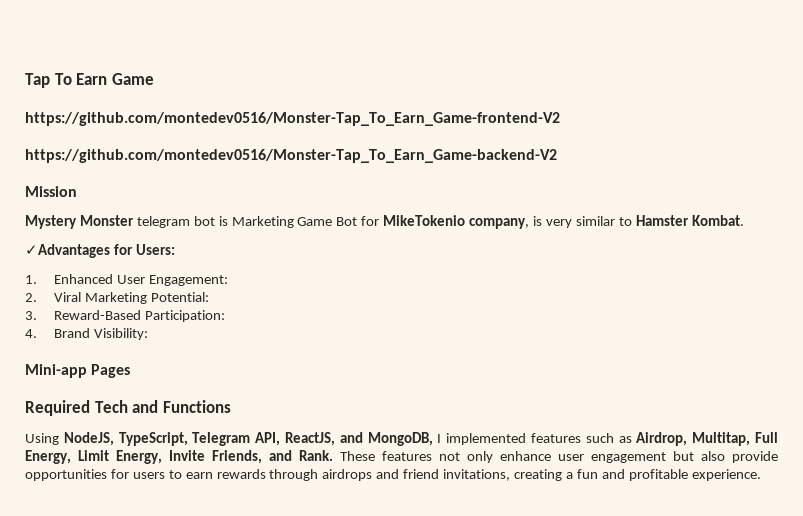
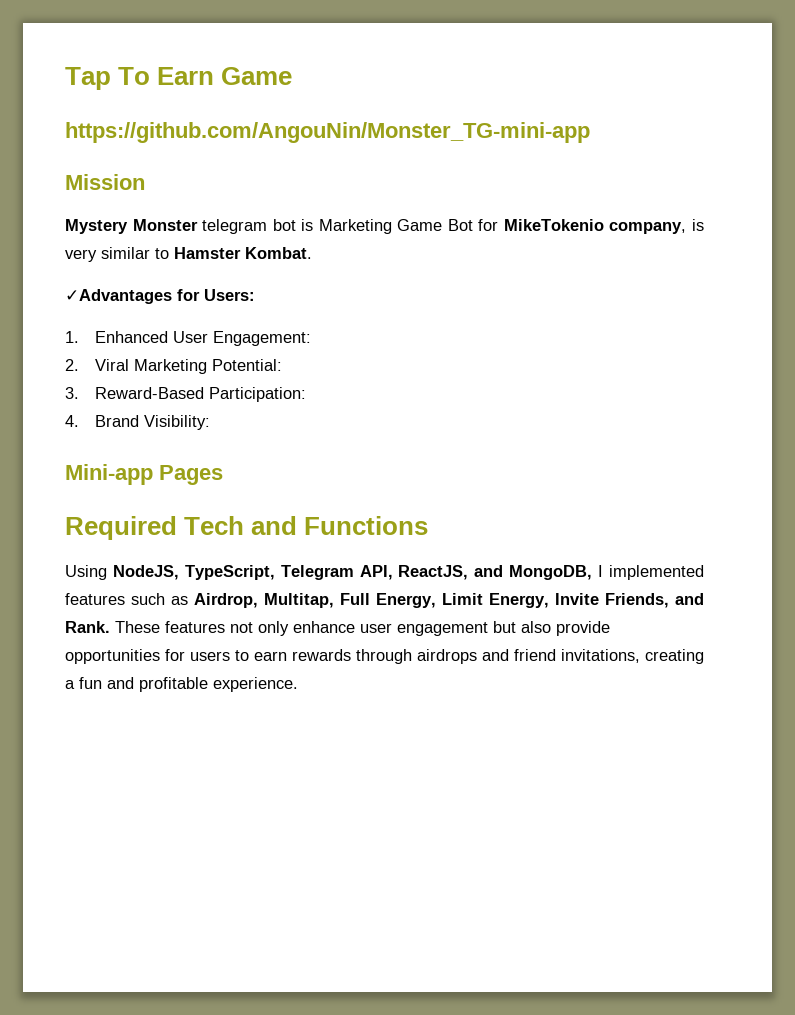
[25,112,560,126] [25,149,557,163] https://github.com/montedev0516/Monster-Tap_To_Earn_Game-frontend-V2 // https://github.com/montedev0516/Monster-Tap_To_Earn_Game-backend-V2 -> [65,122,590,143] https://github.com/AngouNin/Monster_TG-mini-app

